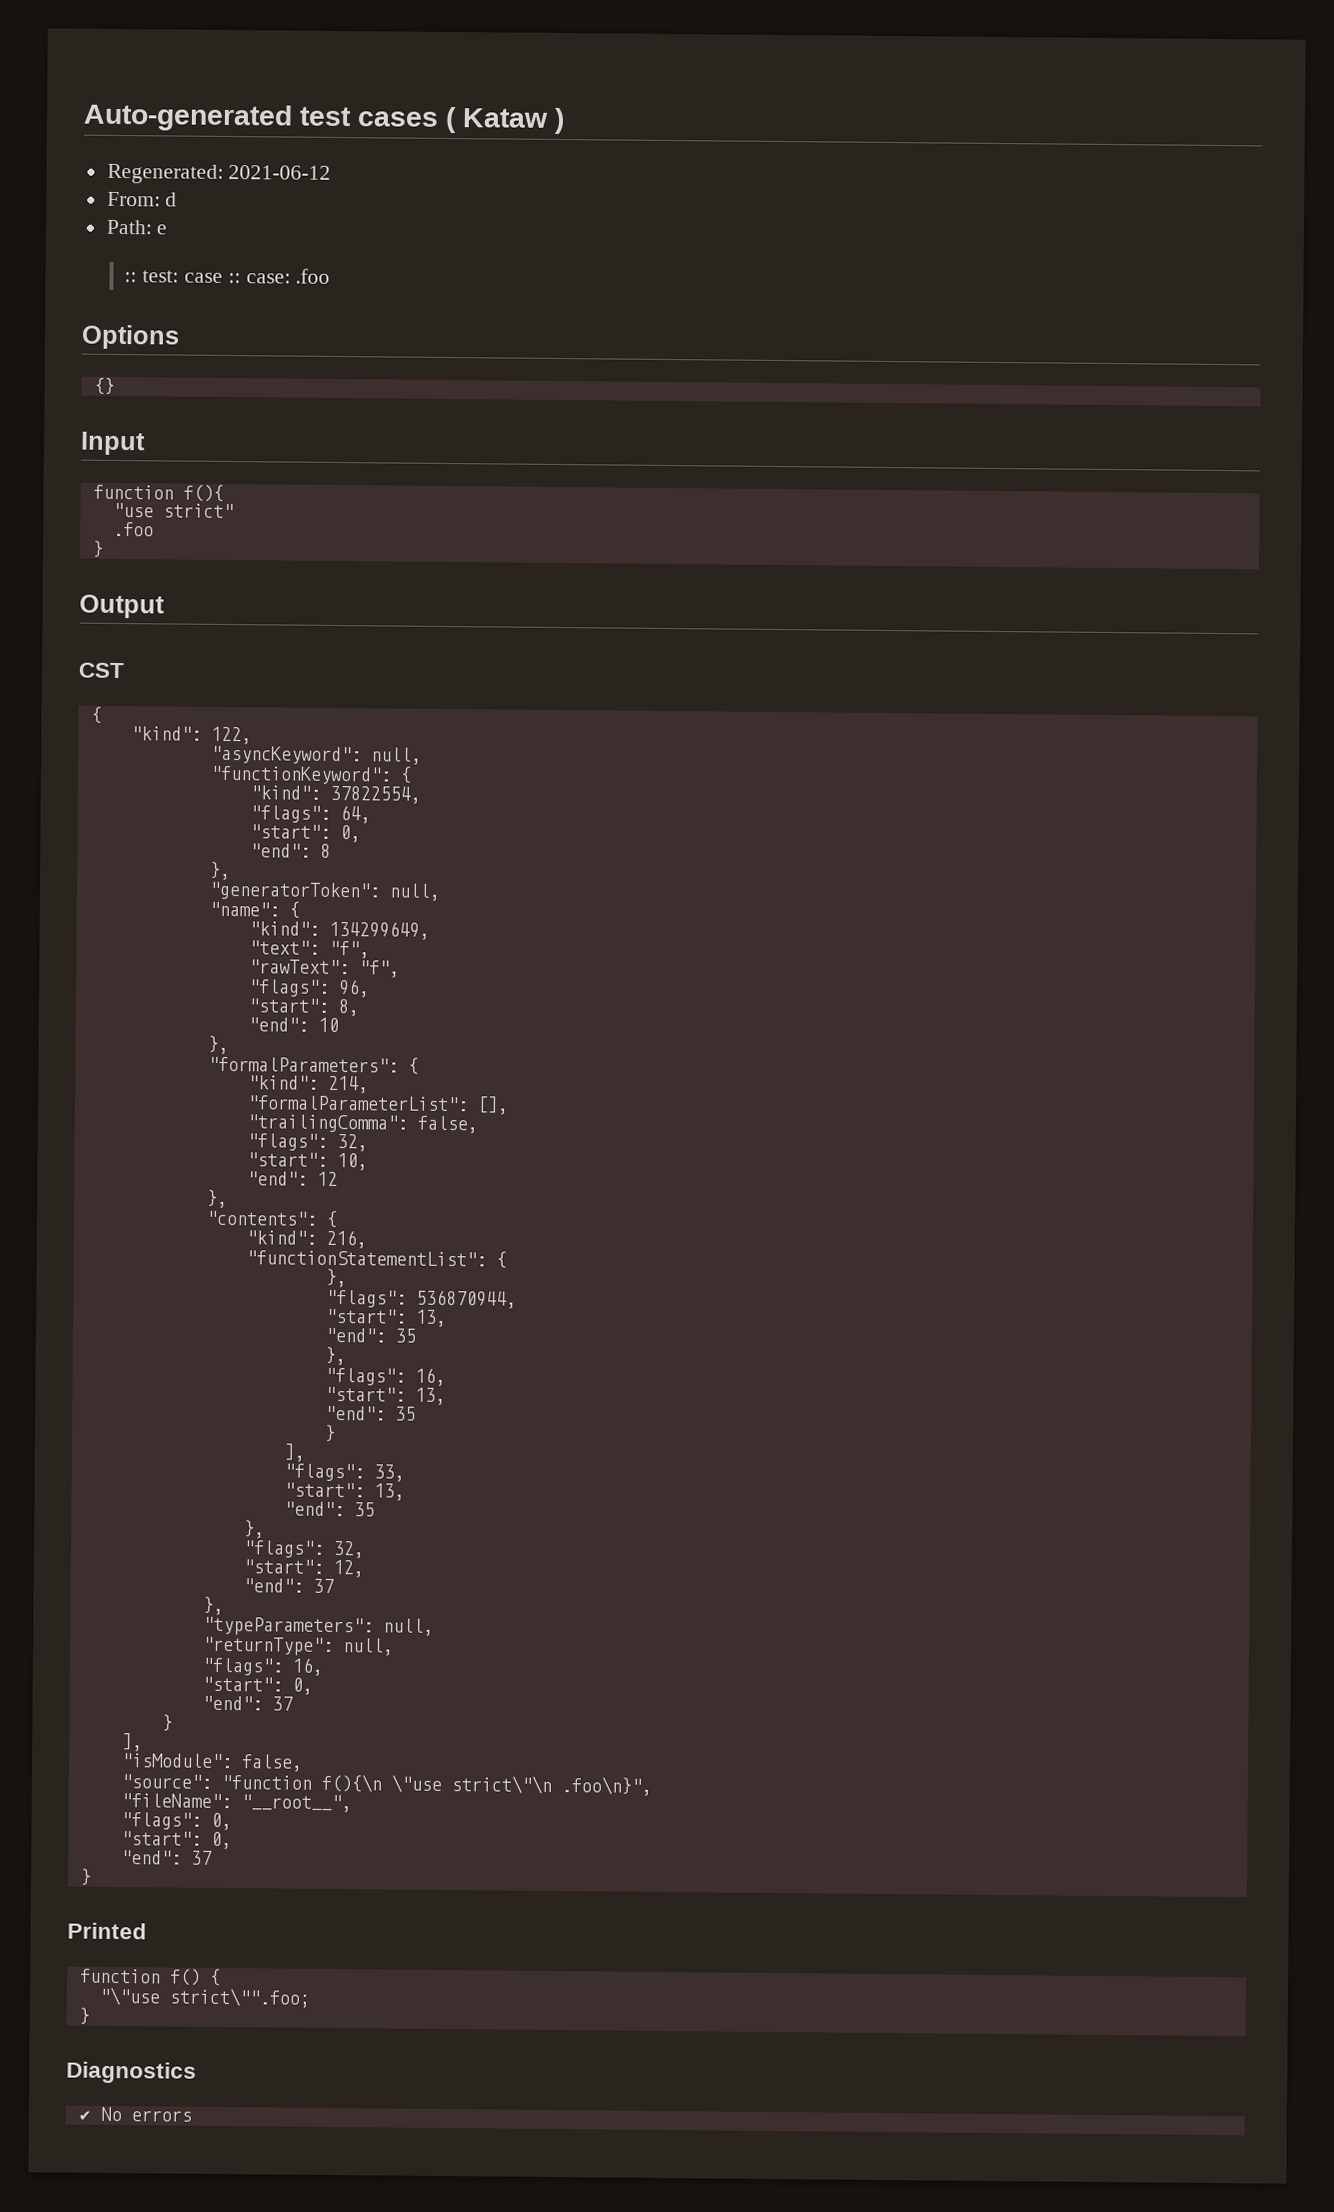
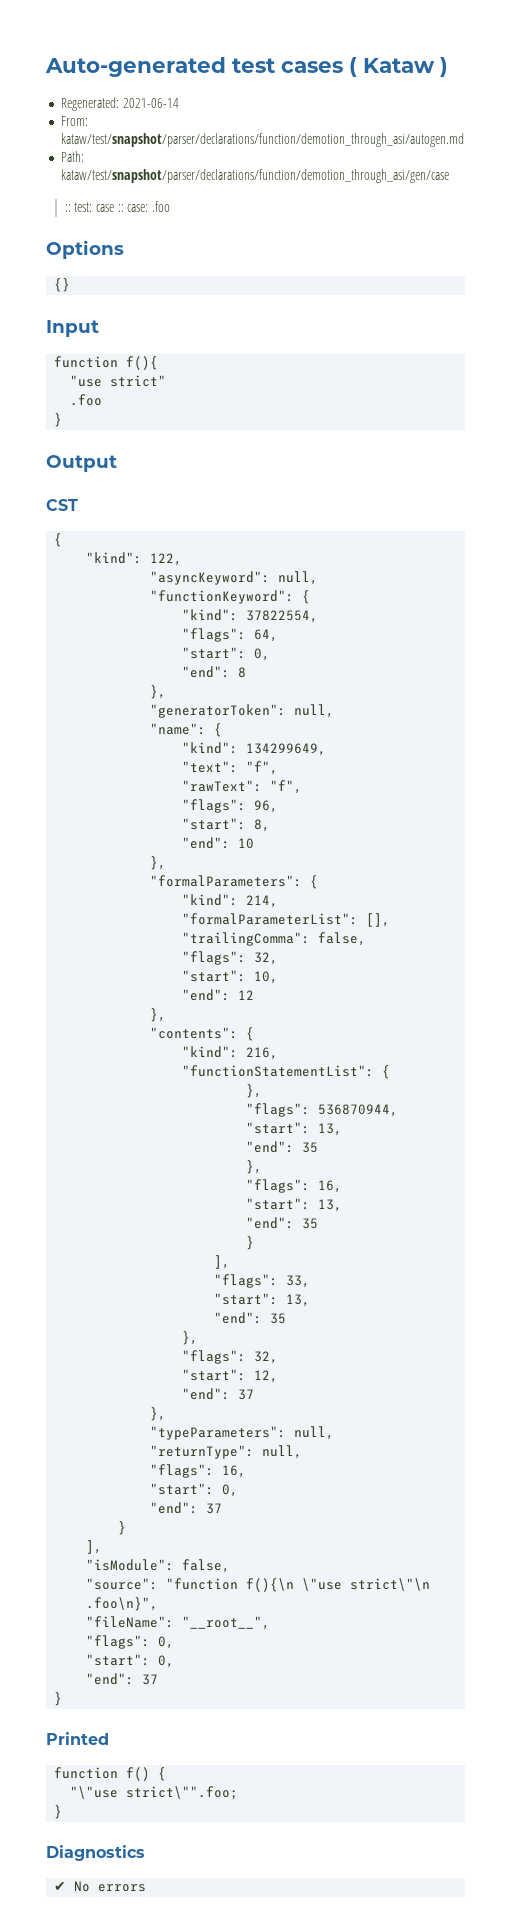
[228,164,332,180] 2021-06-12 -> [122,98,179,108] 2021-06-14
[165,192,178,207] d -> [60,133,464,147] kataw/test/snapshot/parser/declarations/function/demotion_through_asi/autogen.md
[156,224,168,235] e -> [60,169,449,183] kataw/test/snapshot/parser/declarations/function/demotion_through_asi/gen/case

